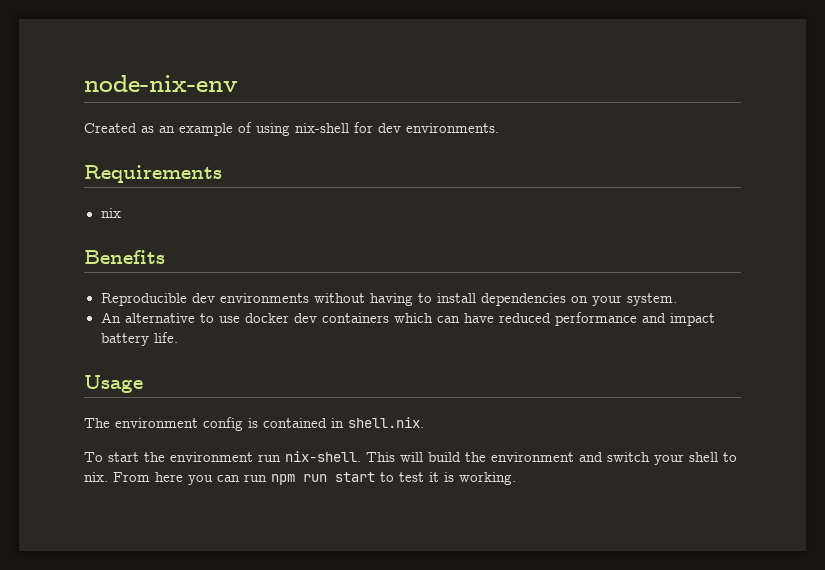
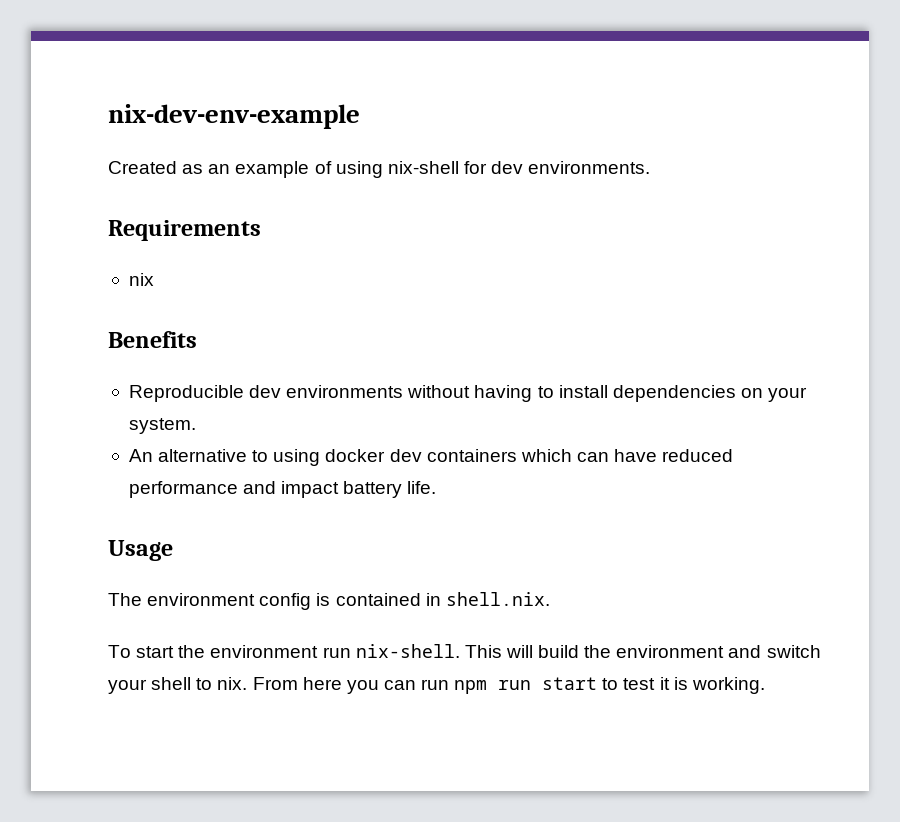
[84,75,238,92] node-nix-env -> [108,104,360,129] nix-dev-env-example
[218,316,240,323] use -> [273,449,321,466] using

